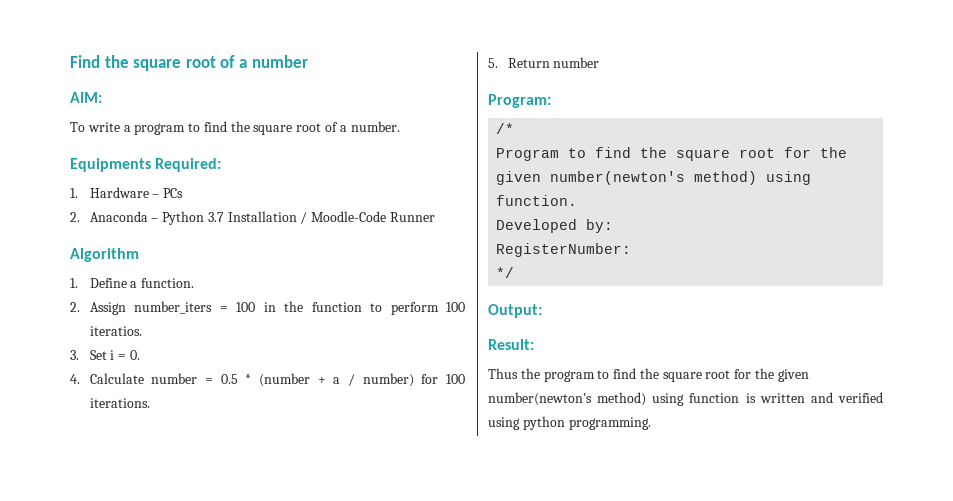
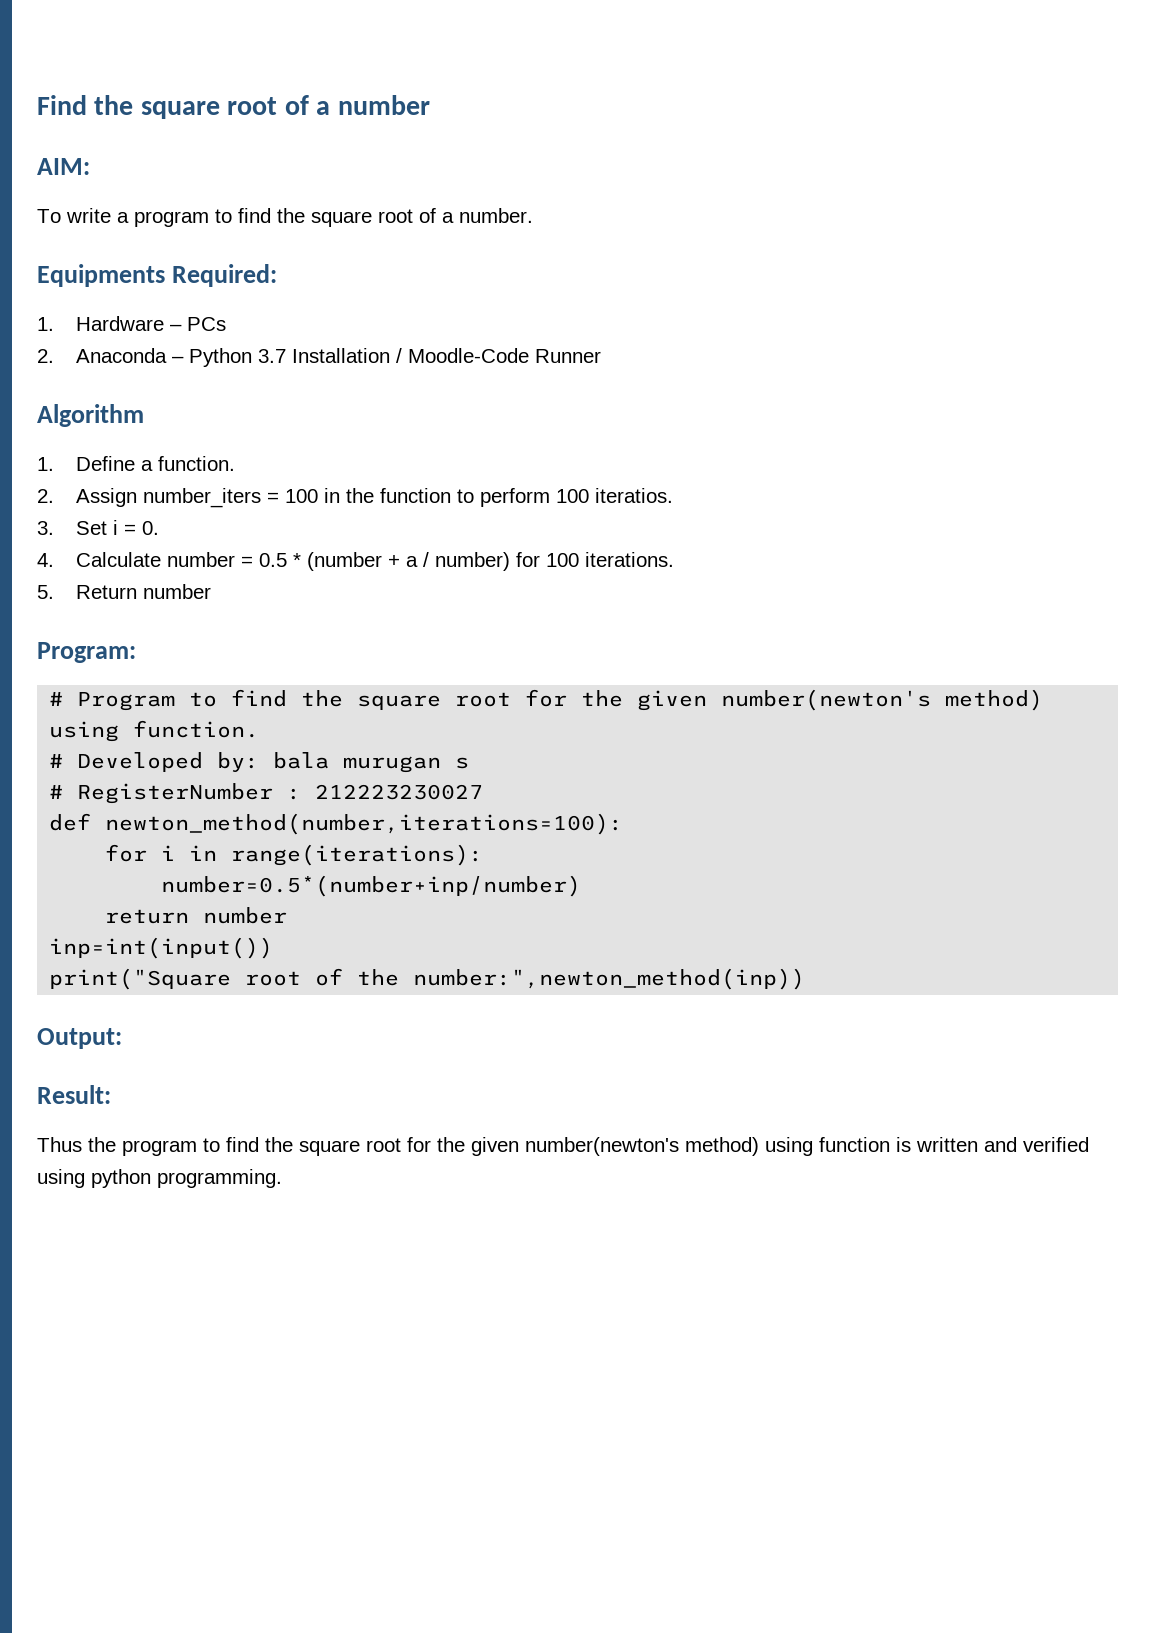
[496,123,515,134] /* // -> [49,692,64,706] #
(578, 200) none -> [49,754,64,768] #
[496,243,632,257] [496,267,515,278] // RegisterNumber: // */ -> [273,752,470,773] [49,783,484,804] [49,813,624,835] [105,844,484,866] [161,875,582,897] [105,907,288,924] [49,937,274,959] [49,968,806,990] bala murugan s // # RegisterNumber : 212223230027 // def newton_method(number,iterations=100): // for i in range(iterations): // number=0.5*(number+inp/number) // return number // inp=int(input()) // print("Square root of the number:",newton_method(inp))

